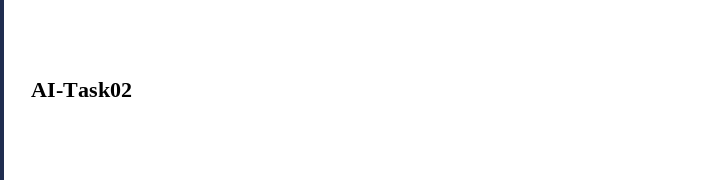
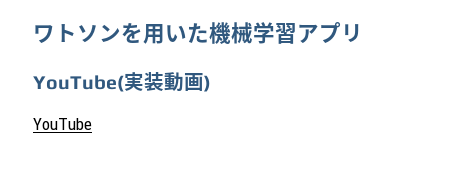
[31,82,132,97] AI-Task02 -> [33,22,363,44] [33,72,211,92] [33,118,92,130] ワトソンを用いた機械学習アプリ // YouTube(実装動画) // YouTube

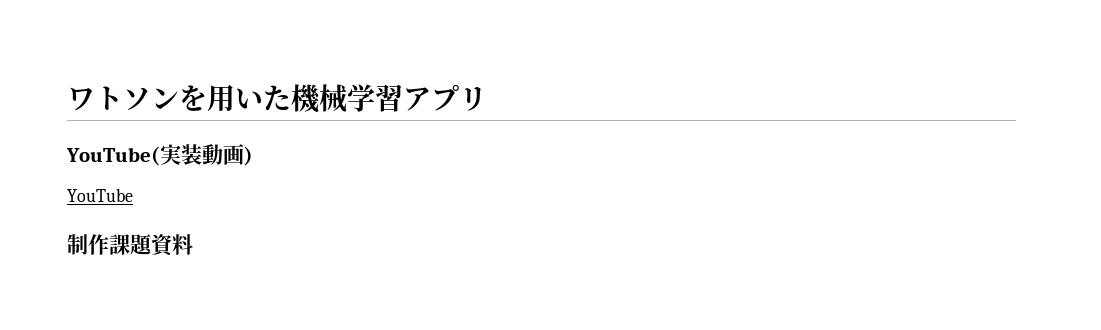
(92, 124) none -> [67,234,193,257] // 制作課題資料

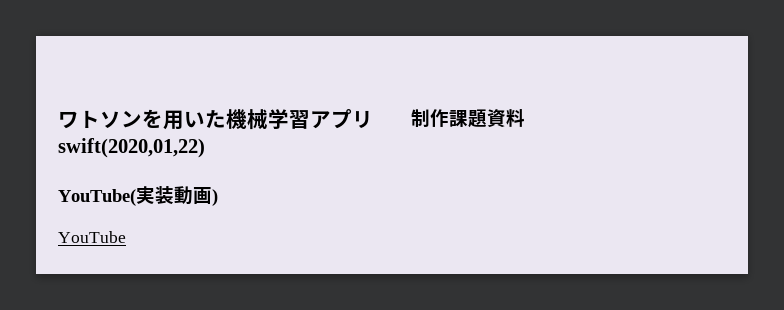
(487, 99) none -> [58,138,205,158] swift(2020,01,22)

